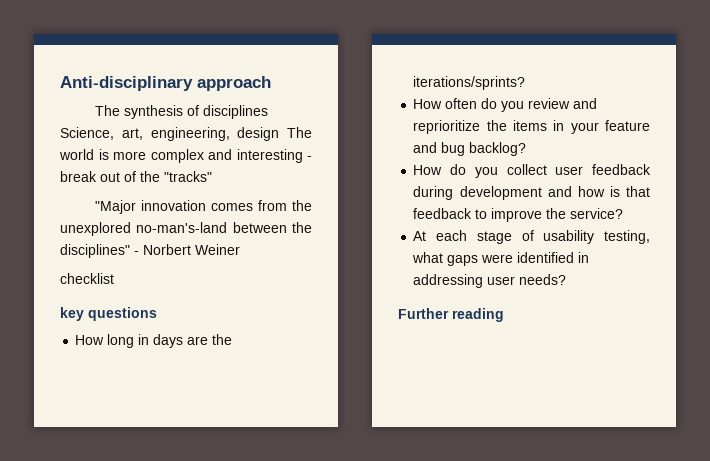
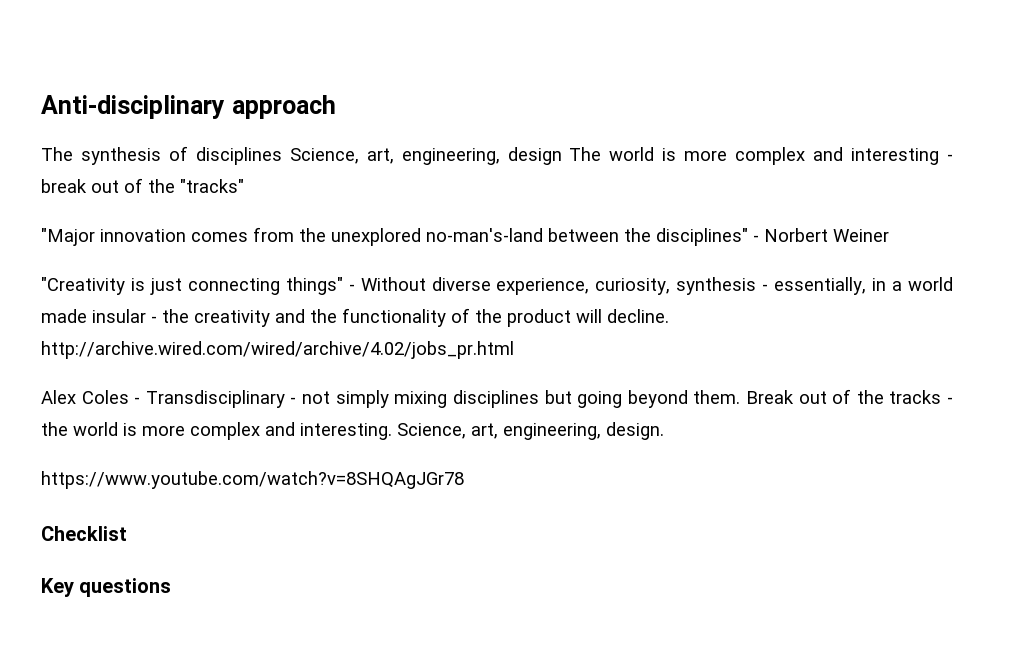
[60,273,114,284] [60,307,157,321] [75,334,233,348] [413,76,526,90] [413,98,598,112] [413,120,650,134] [413,142,527,156] [413,164,651,178] [413,186,650,200] [413,208,624,222] [413,230,650,244] [412,252,590,266] [413,274,567,288] [398,308,504,322] checklist // key questions // How long in days are the iterations/sprints? // How often do you review and reprioritize the items in your feature and bug backlog? // How do you collect user feedback during development and how is that feedback to improve the service? // At each stage of usability testing, what gaps were identified in addressing user needs? // Further reading -> [41,277,953,295] [41,308,669,327] [41,341,514,359] [41,389,953,408] [41,422,664,440] [41,471,464,489] [41,526,127,541] [41,578,172,597] "Creativity is just connecting things" - Without diverse experience, curiosity, synthesis - essentially, in a world made insular - the creativity and the functionality of the product will decline. http://archive.wired.com/wired/archive/4.02/jobs_pr.html // Alex Coles - Transdisciplinary - not simply mixing disciplines but going beyond them. Break out of the tracks - the world is more complex and interesting. Science, art, engineering, design. // https://www.youtube.com/watch?v=8SHQAgJGr78 // Checklist // Key questions

